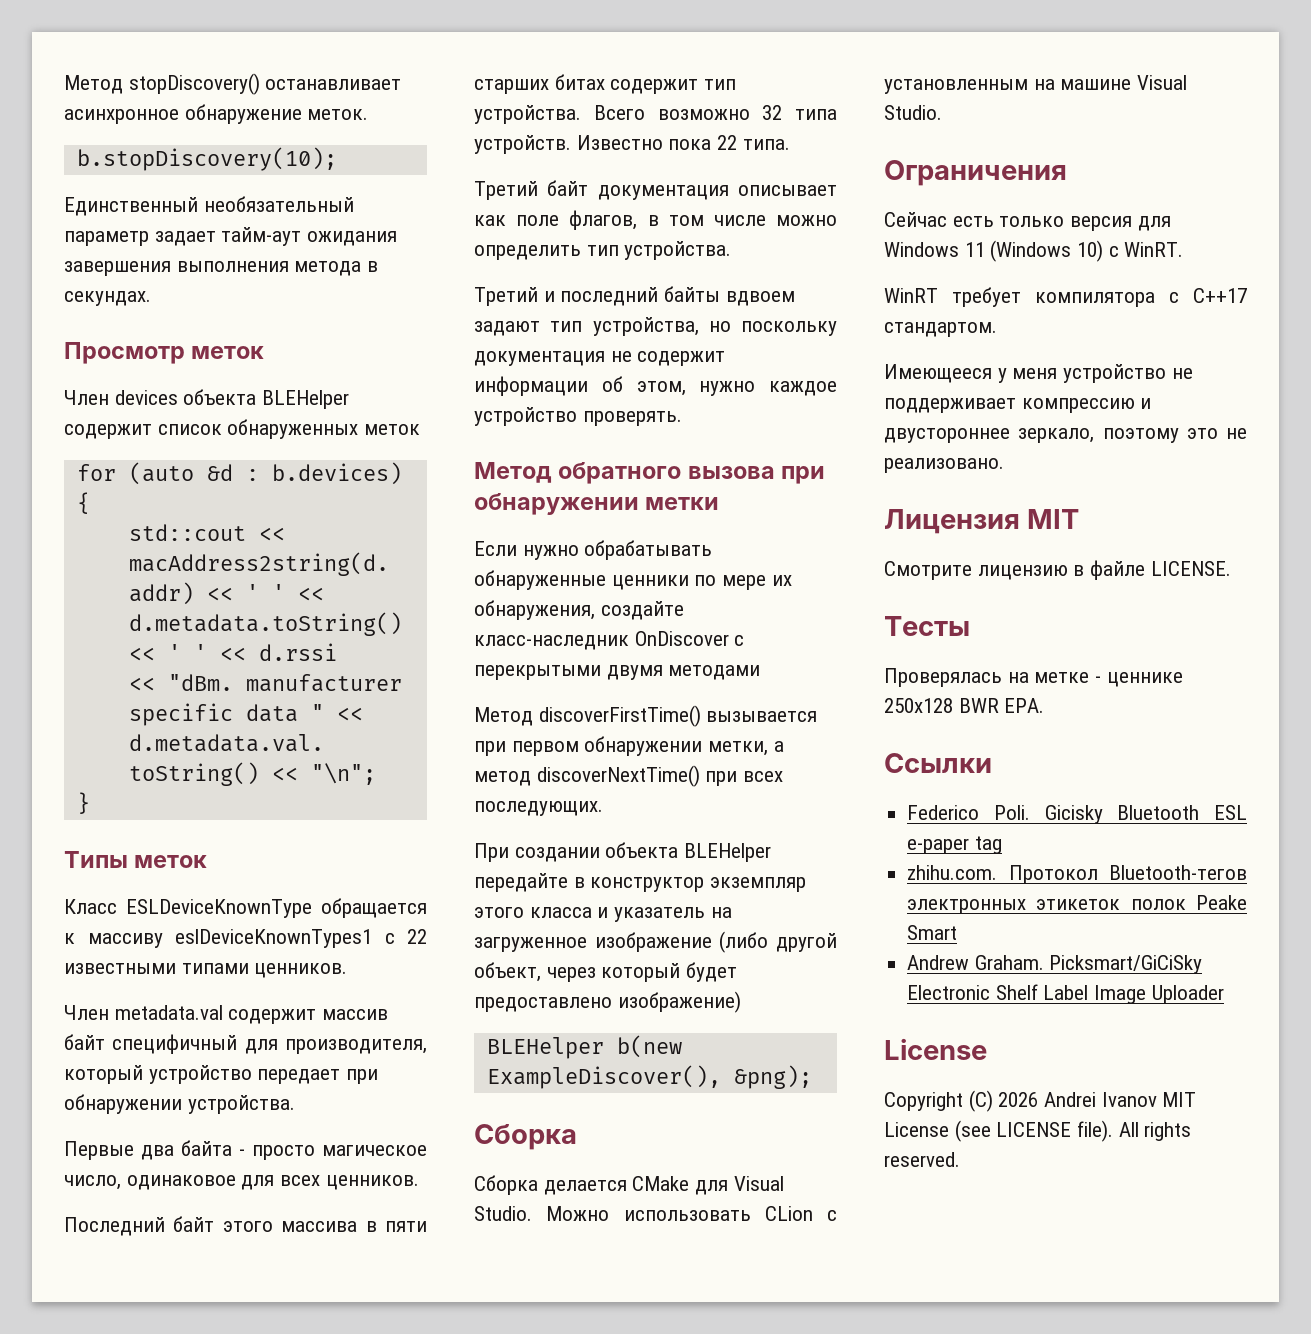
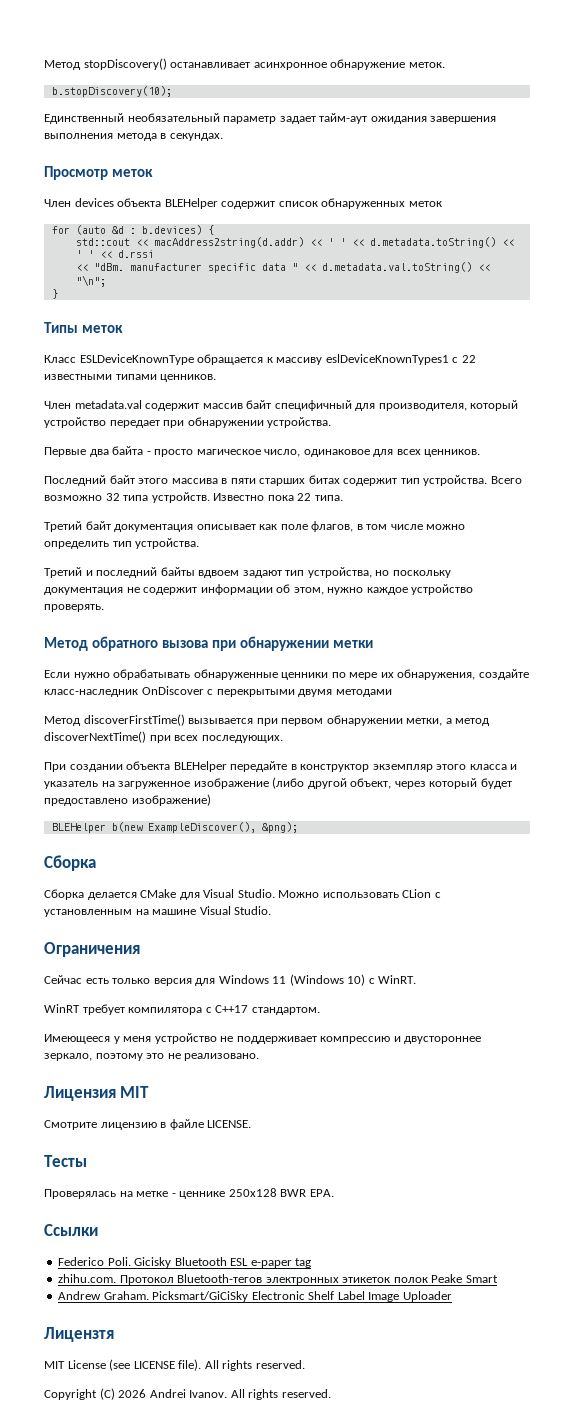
[884,1038,987,1060] [884,1090,1157,1112] License // Copyright (C) 2026 Andrei Ivanov -> [44,1327,114,1342] Лицензтя //
(960, 1159) none -> [44,1388,331,1400] // Copyright (C) 2026 Andrei Ivanov. All rights reserved.

